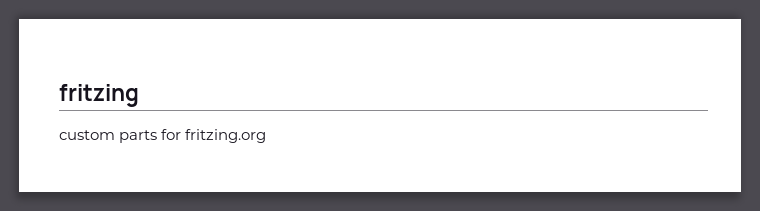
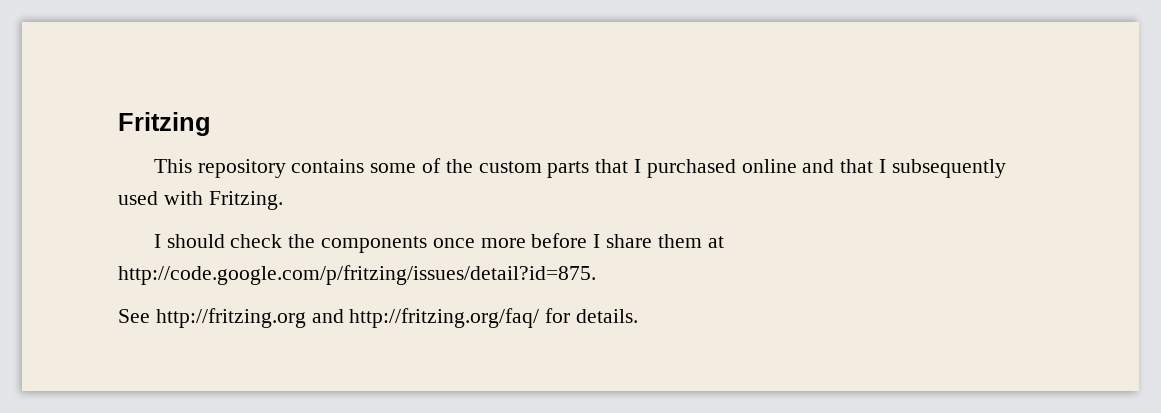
[59,84,139,107] [59,129,267,143] fritzing // custom parts for fritzing.org -> [118,112,211,136] [153,158,1006,178] [118,191,283,210] [153,233,724,253] [118,265,596,285] [118,308,639,328] Fritzing // This repository contains some of the custom parts that I purchased online and that I subsequently used with Fritzing. // I should check the components once more before I share them at http://code.google.com/p/fritzing/issues/detail?id=875. // See http://fritzing.org and http://fritzing.org/faq/ for details.

